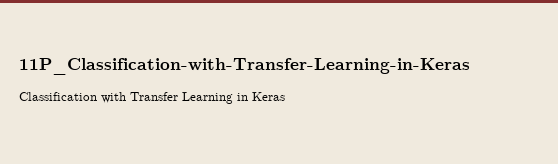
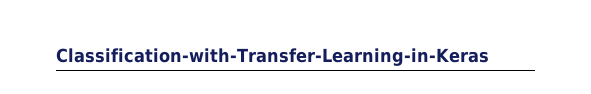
[19,58,470,75] [19,92,285,104] 11P_Classification-with-Transfer-Learning-in-Keras // Classification with Transfer Learning in Keras -> [56,48,489,66] Classification-with-Transfer-Learning-in-Keras

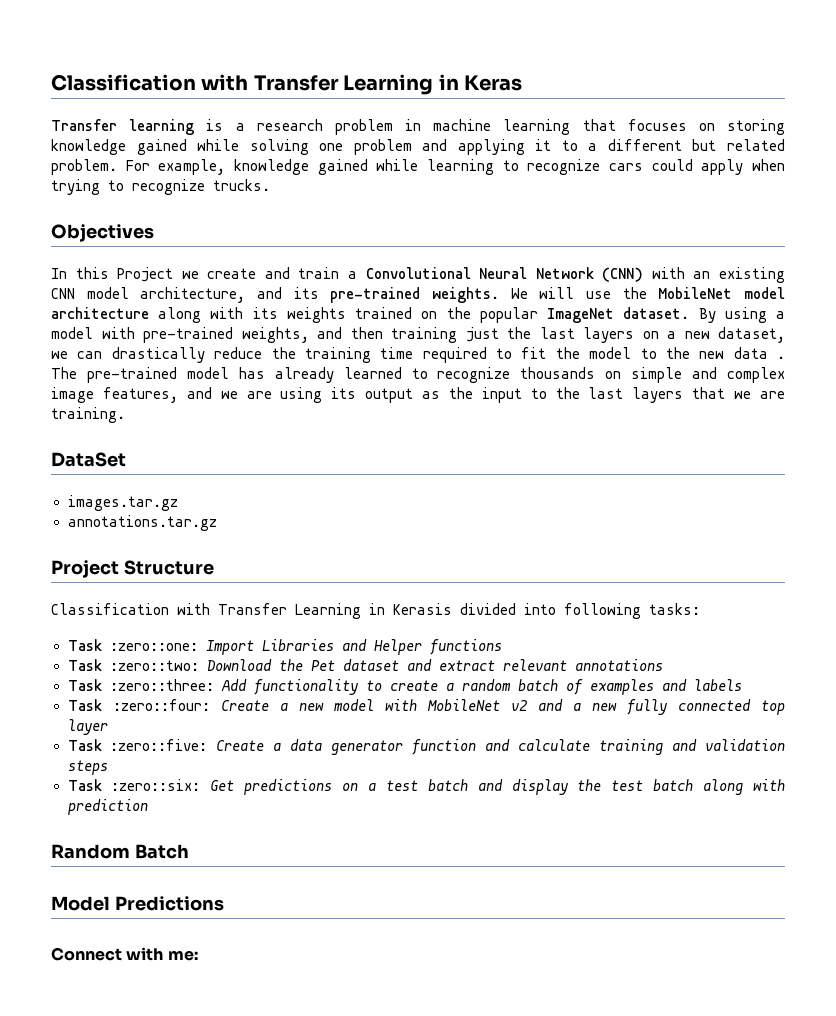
[56,48,489,66] Classification-with-Transfer-Learning-in-Keras -> [51,74,522,95] [51,119,785,135] [51,139,786,155] [51,159,785,175] [51,179,270,195] [51,224,154,242] [51,267,785,283] [51,287,785,303] [51,307,786,323] [51,327,785,343] [51,347,785,363] [51,367,785,383] [51,387,785,403] [51,407,125,423] [51,452,126,467] [67,495,178,511] [67,515,217,531] [51,560,214,578] [51,603,700,619] [67,639,502,655] [67,659,663,672] [67,679,742,695] [67,699,786,715] [67,719,108,735] [67,739,786,755] [67,760,108,775] [67,779,785,795] [67,799,148,815] [51,844,189,859] [51,896,224,911] [51,947,198,961] Classification with Transfer Learning in Keras // Transfer learning is a research problem in machine learning that focuses on storing knowledge gained while solving one problem and applying it to a different but related problem. For example, knowledge gained while learning to recognize cars could apply when trying to recognize trucks. // Objectives // In this Project we create and train a Convolutional Neural Network (CNN) with an existing CNN model architecture, and its pre-trained weights. We will use the MobileNet model architecture along with its weights trained on the popular ImageNet dataset. By using a model with pre-trained weights, and then training just the last layers on a new dataset, we can drastically reduce the training time required to fit the model to the new data . The pre-trained model has already learned to recognize thousands on simple and complex image features, and we are using its output as the input to the last layers that we are training. // DataSet // images.tar.gz // annotations.tar.gz // Project Structure // Classification with Transfer Learning in Kerasis divided into following tasks: // Task :zero::one: Import Libraries and Helper functions // Task :zero::two: Download the Pet dataset and extract relevant annotations // Task :zero::three: Add functionality to create a random batch of examples and labels // Task :zero::four: Create a new model with MobileNet v2 and a new fully connected top layer // Task :zero::five: Create a data generator function and calculate training and validation steps // Task :zero::six: Get predictions on a test batch and display the test batch along with prediction // Random Batch // Model Predictions // Connect with me:

